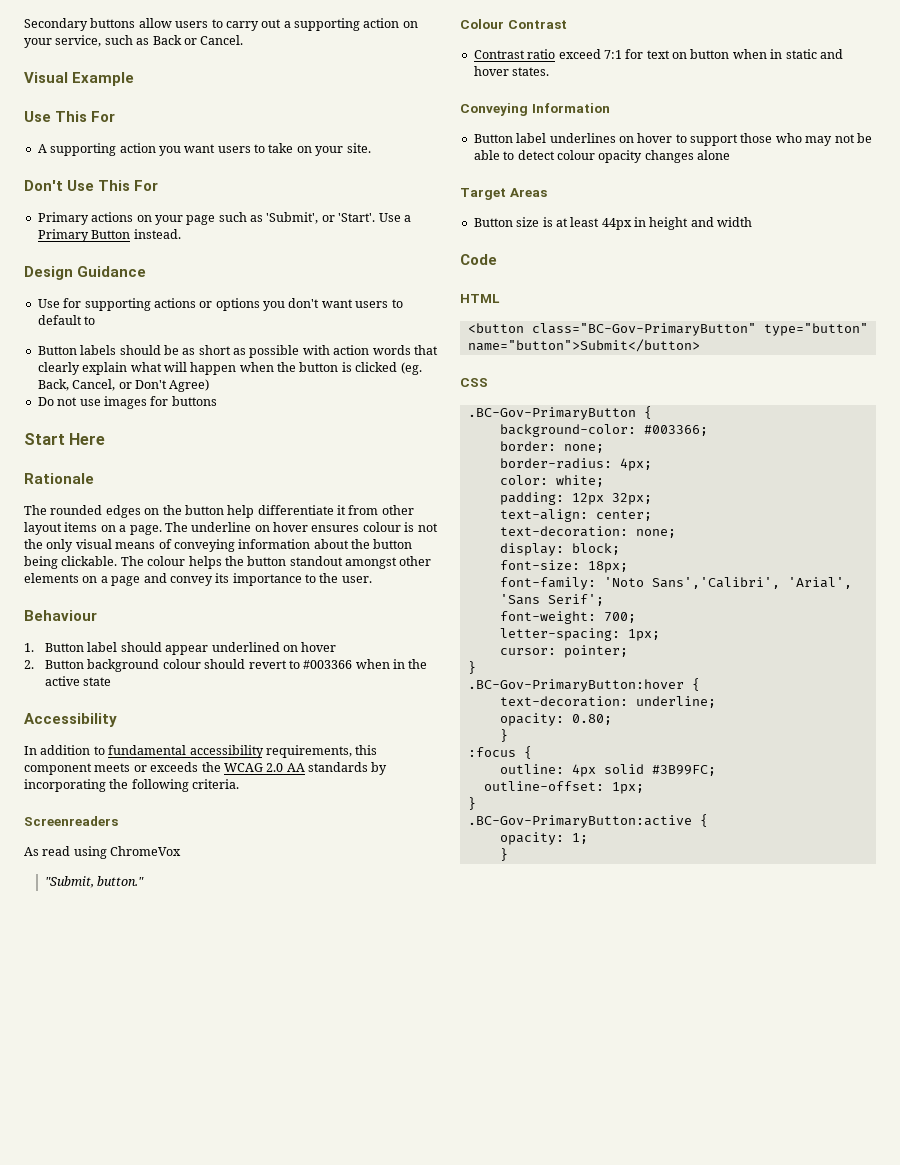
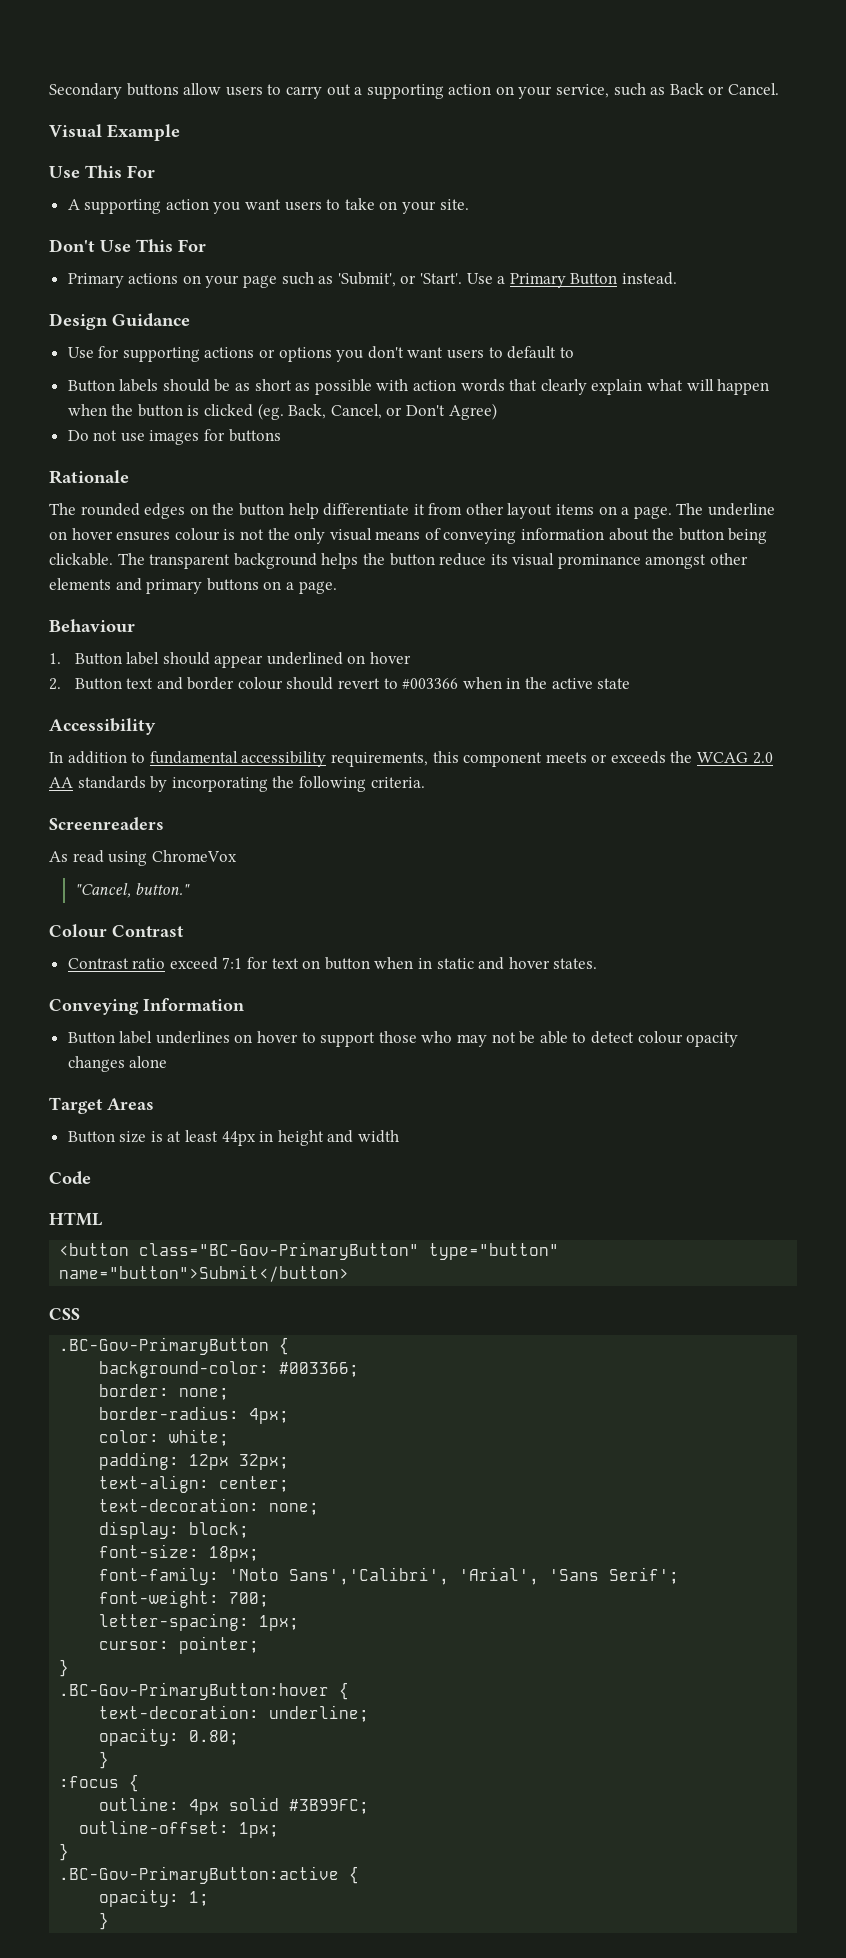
[24,433,106,445] // Start Here -> (281, 435) none
[147,556,186,566] colour -> [149,553,317,569] transparent background
[289,556,432,569] [24,573,372,586] standout amongst other elements on a page and convey its importance to the user. -> [439,553,749,569] [49,578,337,594] reduce its visual prominance amongst other elements and primary buttons on a page.
[87,659,160,672] background -> [126,677,235,690] text and border
[45,876,95,888] "Submit, -> [74,883,131,898] "Cancel,

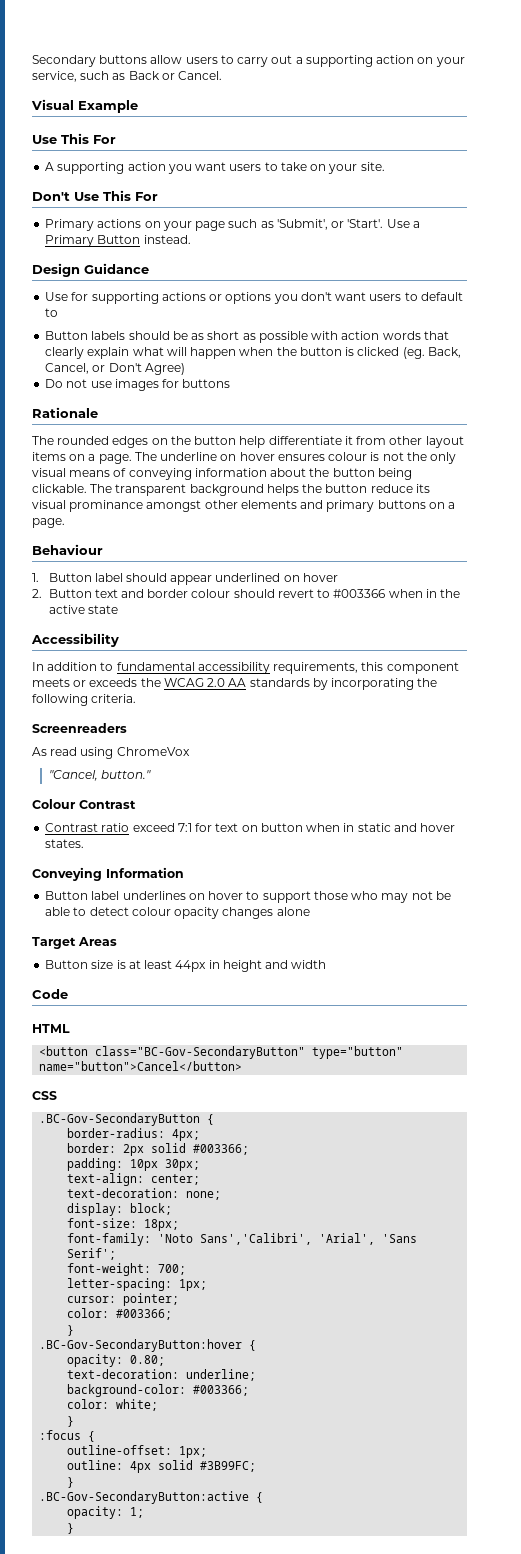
[139,1242,560,1260] [59,1265,350,1282] class="BC-Gov-PrimaryButton" type="button" name="button">Submit</button> -> [95,1046,404,1059] [39,1061,243,1071] class="BC-Gov-SecondaryButton" type="button" name="button">Cancel</button>
[59,1337,290,1355] [99,1361,360,1378] [99,1384,230,1400] [99,1406,290,1424] [99,1429,230,1446] .BC-Gov-PrimaryButton { // background-color: #003366; // border: none; // border-radius: 4px; // color: white; -> [39,1113,215,1126] [67,1128,201,1141] [67,1143,250,1156] .BC-Gov-SecondaryButton { // border-radius: 4px; // border: 2px solid #003366;
[189,1454,290,1470] 12px 32px; -> [130,1159,201,1171] 10px 30px;
[59,1659,70,1677] [59,1682,350,1700] // } // .BC-Gov-PrimaryButton:hover { -> [67,1308,173,1320] [67,1325,75,1336] [39,1339,257,1352] [67,1354,166,1367] // color: #003366; // } // .BC-Gov-SecondaryButton:hover { // opacity: 0.80;
[99,1728,240,1746] opacity: 0.80; -> [67,1384,250,1397] [67,1399,159,1411] background-color: #003366; // color: white;
(140, 1783) none -> [67,1445,208,1458] // outline-offset: 1px;
[79,1820,280,1838] [59,1843,70,1861] [59,1866,340,1884] // outline-offset: 1px; // } // .BC-Gov-PrimaryButton:active -> [67,1477,75,1488] [39,1491,250,1504] // } // .BC-Gov-SecondaryButton:active

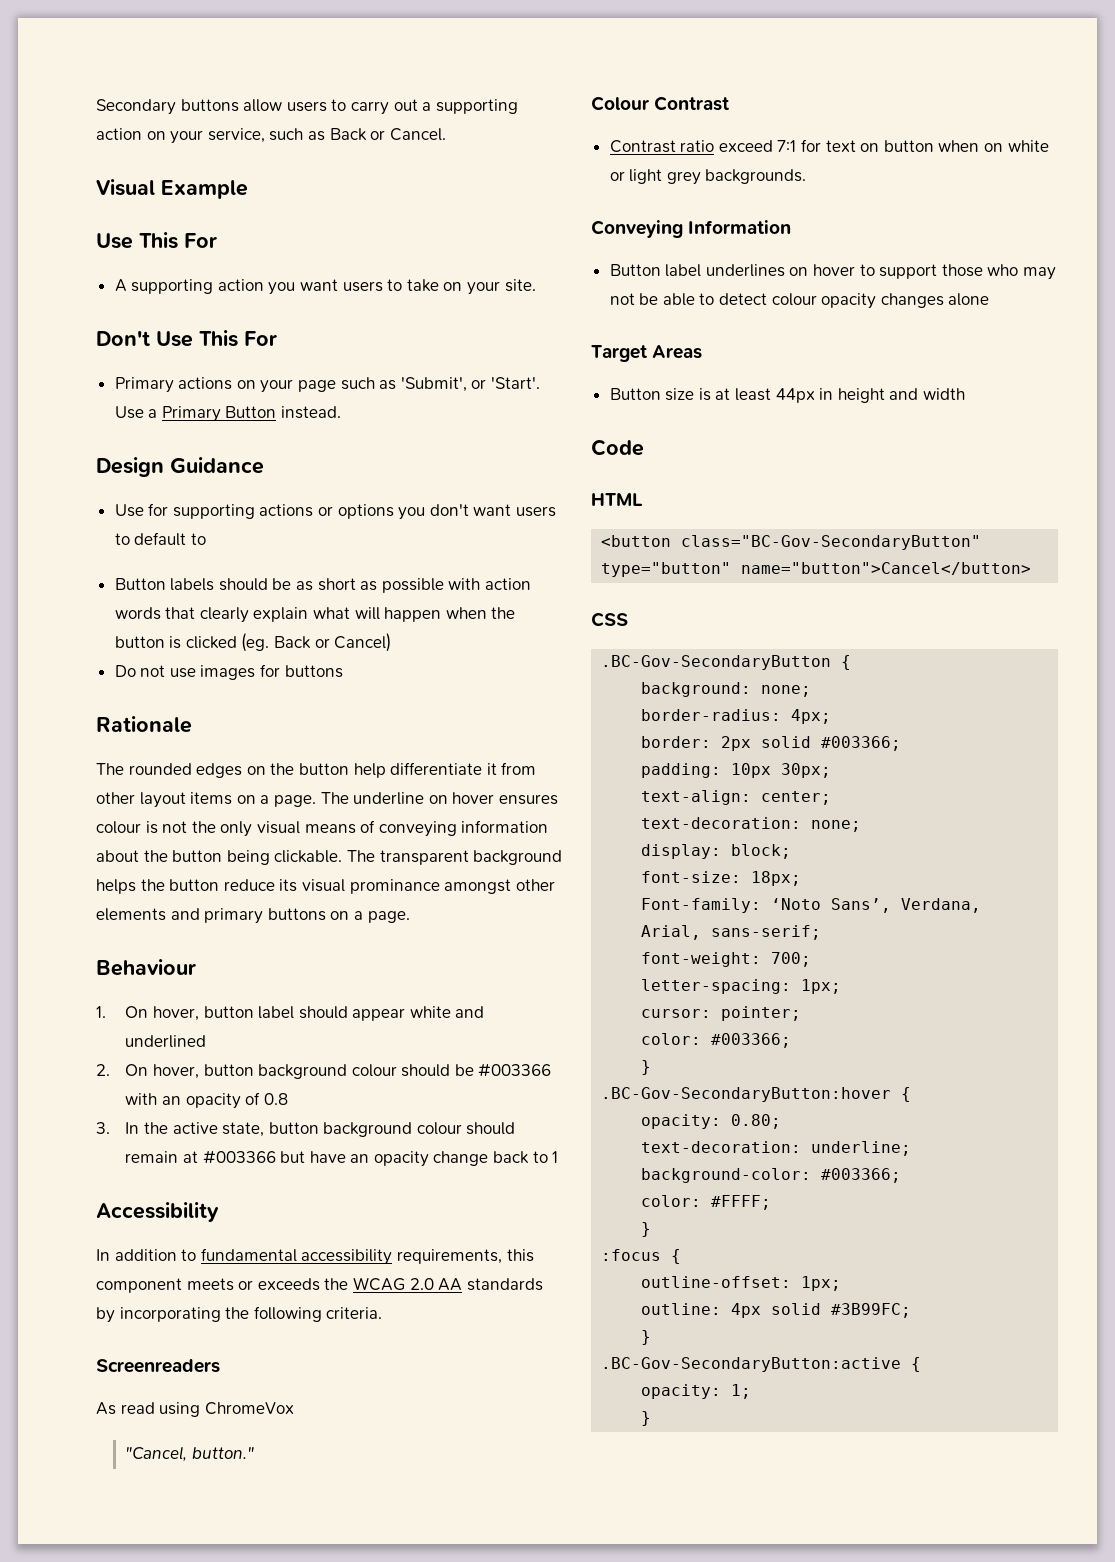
[427,347,461,358] [45,363,185,375] Back, Cancel, or Don't Agree) -> [274,633,392,652] Back or Cancel)
[48,573,92,582] Button -> [125,1006,254,1021] On hover, button
(213, 580) none -> [409,1006,485,1018] white and
[283,573,338,582] on hover -> (207, 1041) none
[48,589,461,598] [48,605,118,614] Button text and border colour should revert to #003366 when in the active state -> [125,1063,552,1079] [125,1092,288,1109] [96,1122,516,1137] [125,1150,559,1167] On hover, button background colour should be #003366 with an opacity of 0.8 // 3. In the active state, button background colour should remain at #003366 but have an opacity change back to 1
[343,823,456,832] [45,839,85,848] in static and hover states. -> [984,140,1049,152] [609,169,807,185] on white or light grey backgrounds.
(215, 1119) none -> [641,682,812,697] // background: none;
[67,1233,418,1246] [67,1248,117,1260] font-family: 'Noto Sans','Calibri', 'Arial', 'Sans Serif'; -> [641,898,982,913] [641,925,822,940] Font-family: ‘Noto Sans’, Verdana, Arial, sans-serif;
[116,1399,159,1411] white; -> [711,1195,772,1210] #FFFF;

